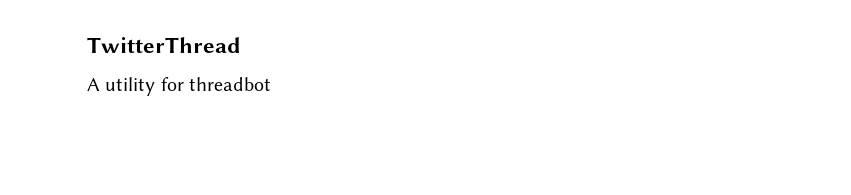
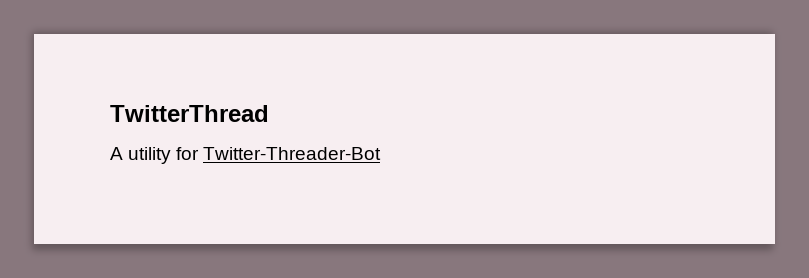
[189,77,272,91] threadbot -> [203,147,382,160] Twitter-Threader-Bot

